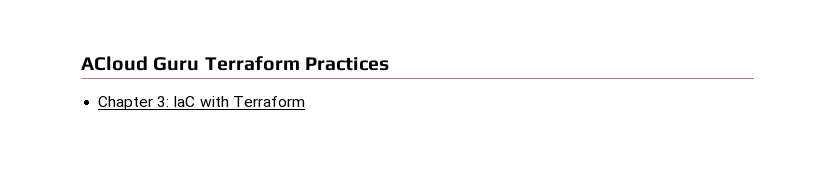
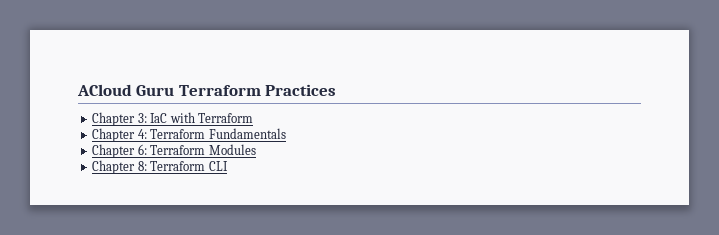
(305, 101) none -> [92,128,286,142] [92,144,256,158] [92,160,228,174] // Chapter 4: Terraform Fundamentals // Chapter 6: Terraform Modules // Chapter 8: Terraform CLI

